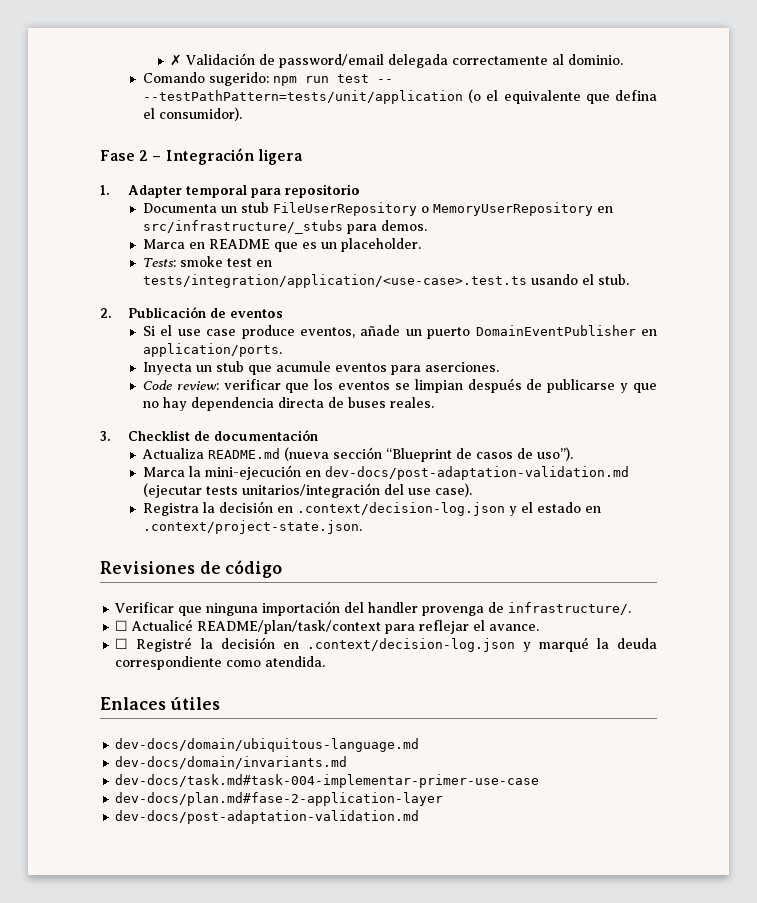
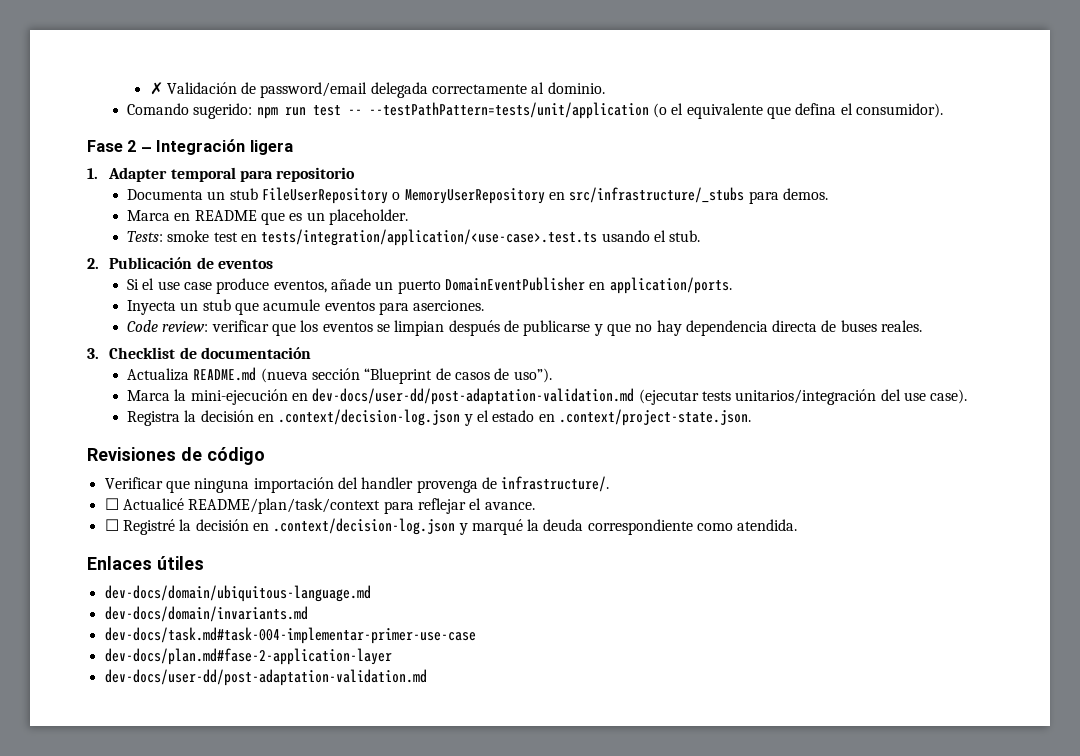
[324,466,629,480] dev-docs/post-adaptation-validation.md -> [312,388,635,405] dev-docs/user-dd/post-adaptation-validation.md
[115,810,420,824] dev-docs/post-adaptation-validation.md -> [104,669,427,686] dev-docs/user-dd/post-adaptation-validation.md

